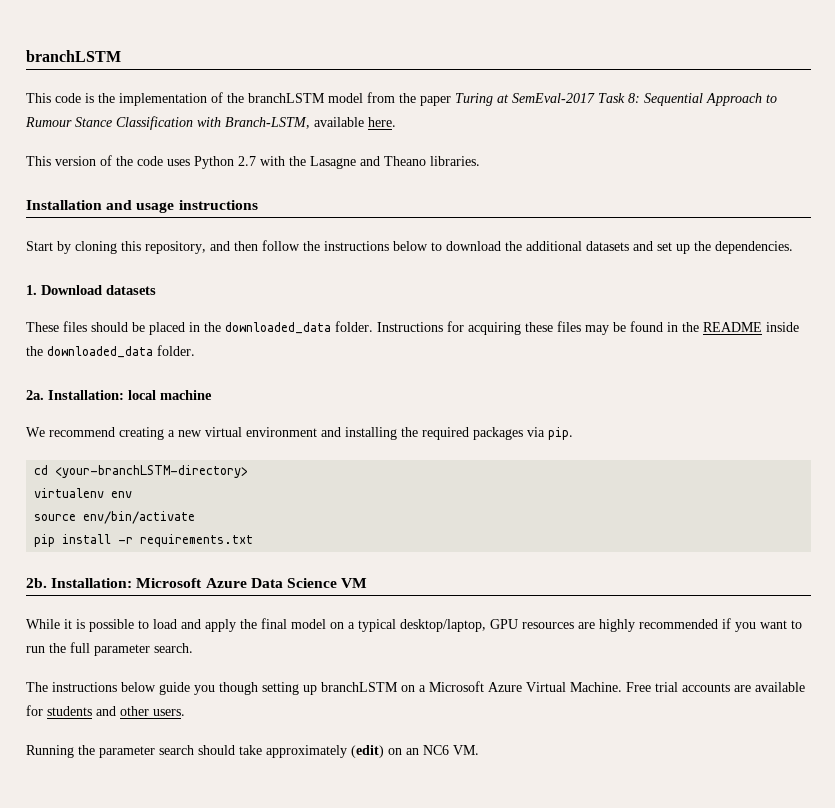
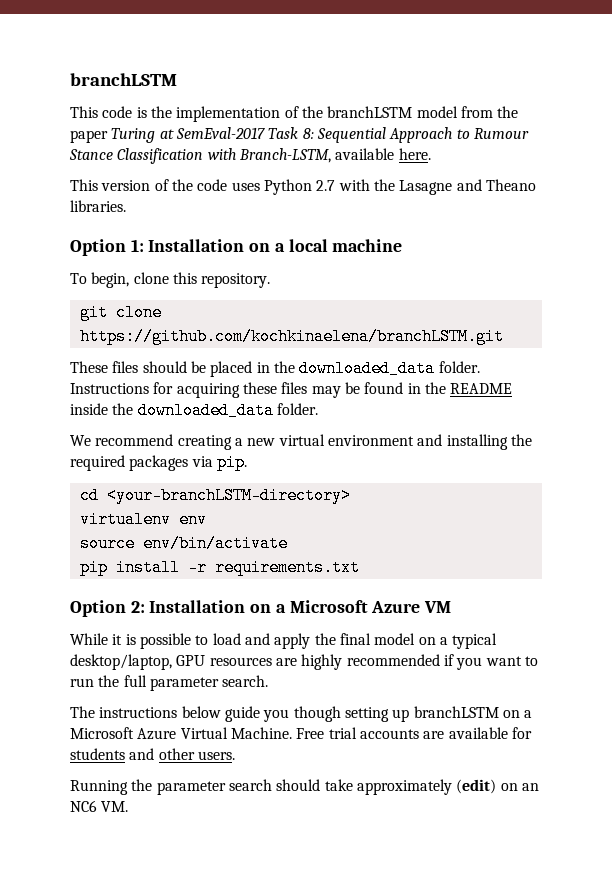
[26,200,258,213] [26,240,793,254] [26,285,156,295] Installation and usage instructions // Start by cloning this repository, and then follow the instructions below to download the additional datasets and set up the dependencies. // 1. Download datasets -> [70,239,403,256] [70,272,271,288] [79,304,162,321] [79,328,504,345] Option 1: Installation on a local machine // To begin, clone this repository. // git clone https://github.com/kochkinaelena/branchLSTM.git
[26,390,212,400] // 2a. Installation: local machine -> (318, 409) none
[26,578,337,588] 2b. Installation: Microsoft Azure Data Science -> [70,600,421,617] Option 2: Installation on a Microsoft Azure

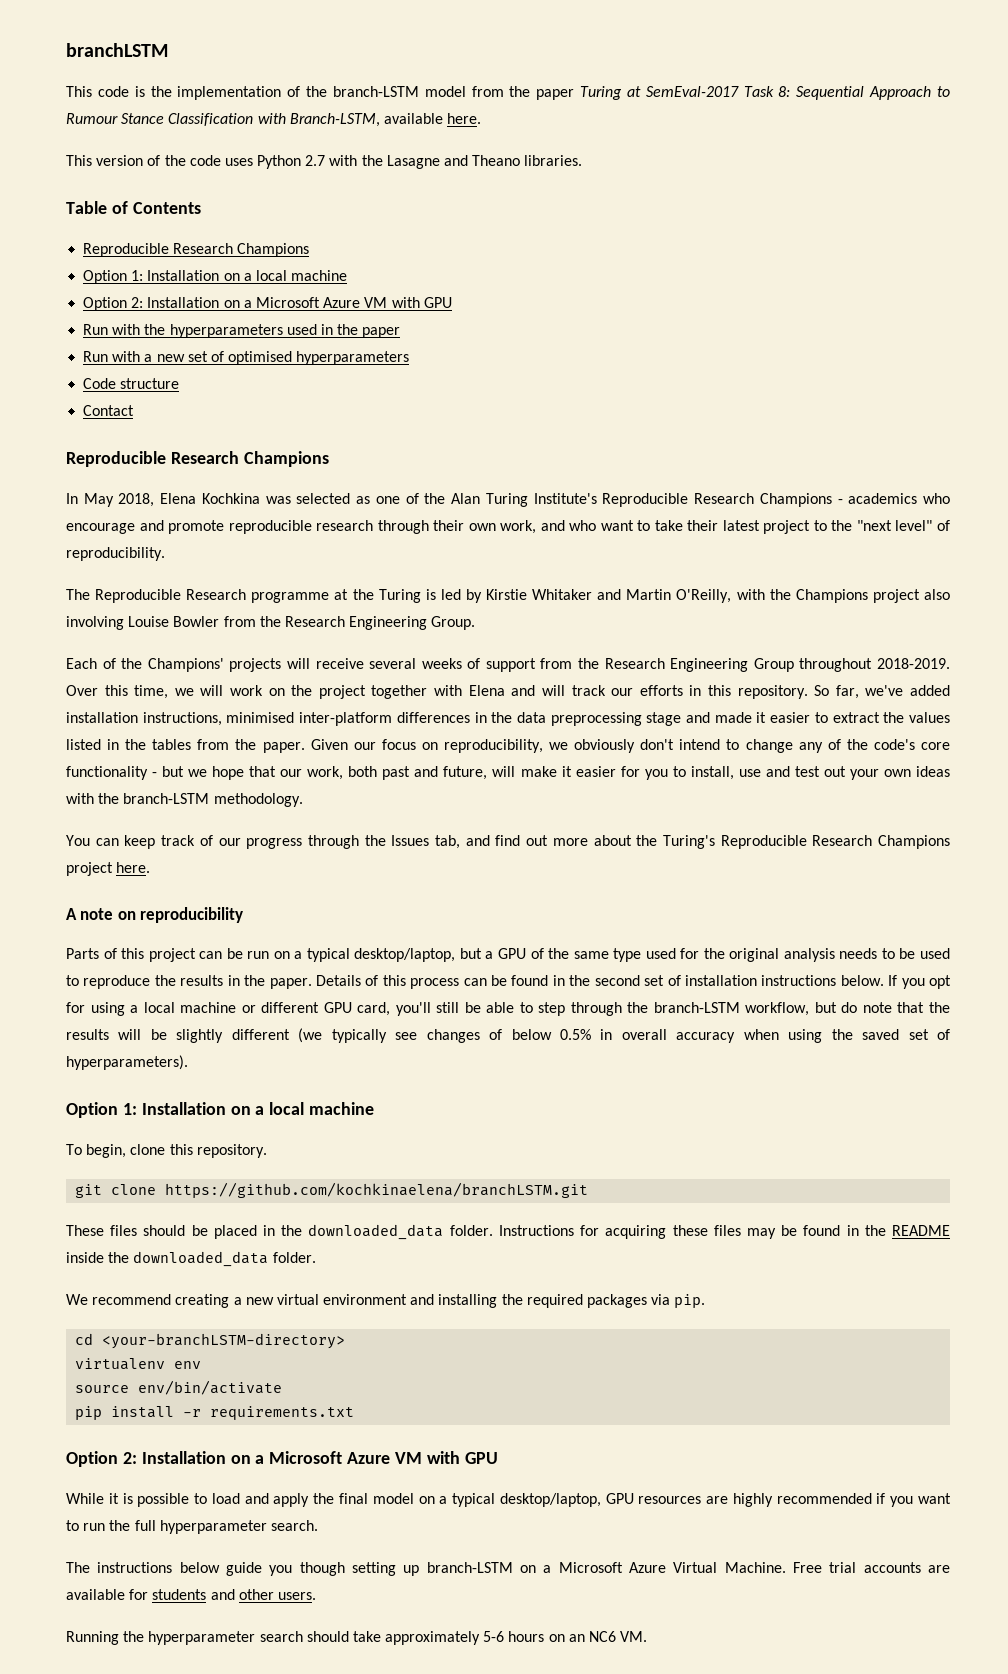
[327,106,413,118] branchLSTM -> [332,86,419,97] branch-LSTM
(126, 206) none -> [66,201,201,214] [83,243,310,257] [83,270,348,284] [83,297,452,311] [83,324,401,338] [83,351,410,365] [83,378,180,389] [83,405,135,416] [66,451,329,467] [66,493,950,507] [66,520,950,534] [66,547,165,561] [66,589,950,603] [66,616,476,630] [66,658,951,672] [66,685,950,699] [66,712,951,726] [66,739,951,753] [66,766,951,780] [66,793,303,807] [66,835,951,849] [66,862,151,876] [66,907,244,923] [66,948,951,962] [66,975,951,989] [66,1002,950,1016] [66,1028,951,1043] [66,1055,188,1070] // Table of Contents // Reproducible Research Champions // Option 1: Installation on a local machine // Option 2: Installation on a Microsoft Azure VM with GPU // Run with the hyperparameters used in the paper // Run with a new set of optimised hyperparameters // Code structure // Contact // Reproducible Research Champions // In May 2018, Elena Kochkina was selected as one of the Alan Turing Institute's Reproducible Research Champions - academics who encourage and promote reproducible research through their own work, and who want to take their latest project to the "next level" of reproducibility. // The Reproducible Research programme at the Turing is led by Kirstie Whitaker and Martin O'Reilly, with the Champions project also involving Louise Bowler from the Research Engineering Group. // Each of the Champions' projects will receive several weeks of support from the Research Engineering Group throughout 2018-2019. Over this time, we will work on the project together with Elena and will track our efforts in this repository. So far, we've added installation instructions, minimised inter-platform differences in the data preprocessing stage and made it easier to extract the values listed in the tables from the paper. Given our focus on reproducibility, we obviously don't intend to change any of the code's core functionality - but we hope that our work, both past and future, will make it easier for you to install, use and test out your own ideas with the branch-LSTM methodology. // You can keep track of our progress through the Issues tab, and find out more about the Turing's Reproducible Research Champions project here. // A note on reproducibility // Parts of this project can be run on a typical desktop/laptop, but a GPU of the same type used for the original analysis needs to be used to reproduce the results in the paper. Details of this process can be found in the second set of installation instructions below. If you opt for using a local machine or different GPU card, you'll still be able to step through the branch-LSTM workflow, but do note that the results will be slightly different (we typically see changes of below 0.5% in overall accuracy when using the saved set of hyperparameters).
(452, 607) none -> [426,1451,498,1464] with GPU
[149,677,219,691] parameter -> [159,1520,267,1534] hyperparameter
[413,706,499,718] branchLSTM -> [426,1562,513,1573] branch-LSTM
[156,781,226,795] parameter -> [148,1631,256,1645] hyperparameter
[456,779,497,794] (edit) -> [483,1631,545,1642] 5-6 hours

